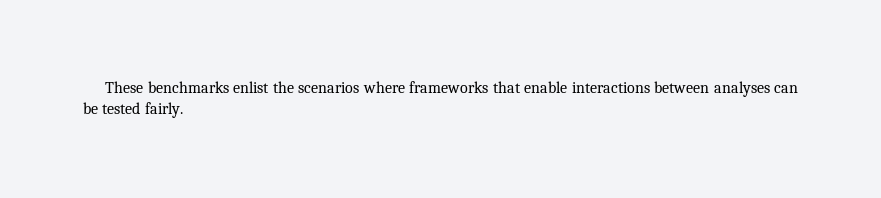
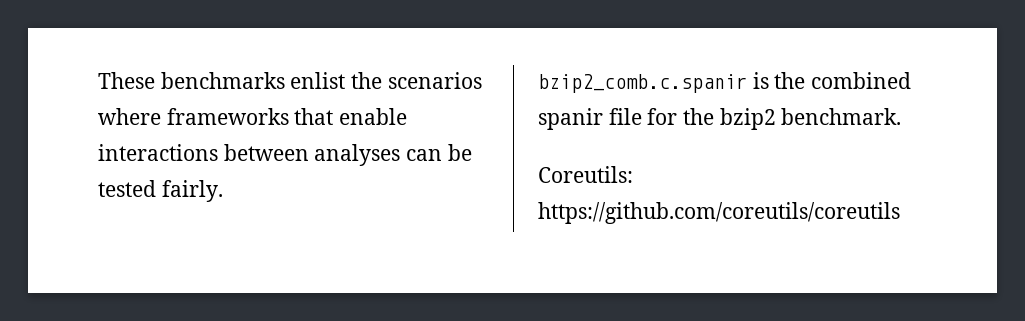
(183, 110) none -> [538,72,912,93] [538,108,902,130] [538,166,633,183] [538,202,900,224] // bzip2_comb.c.spanir is the combined spanir file for the bzip2 benchmark. // Coreutils: https://github.com/coreutils/coreutils

